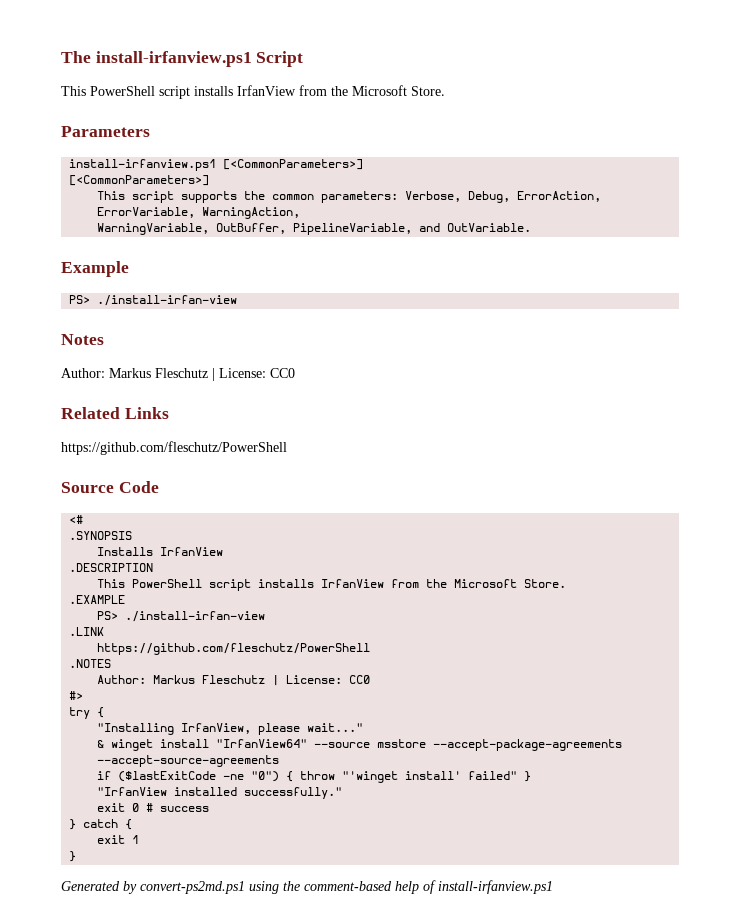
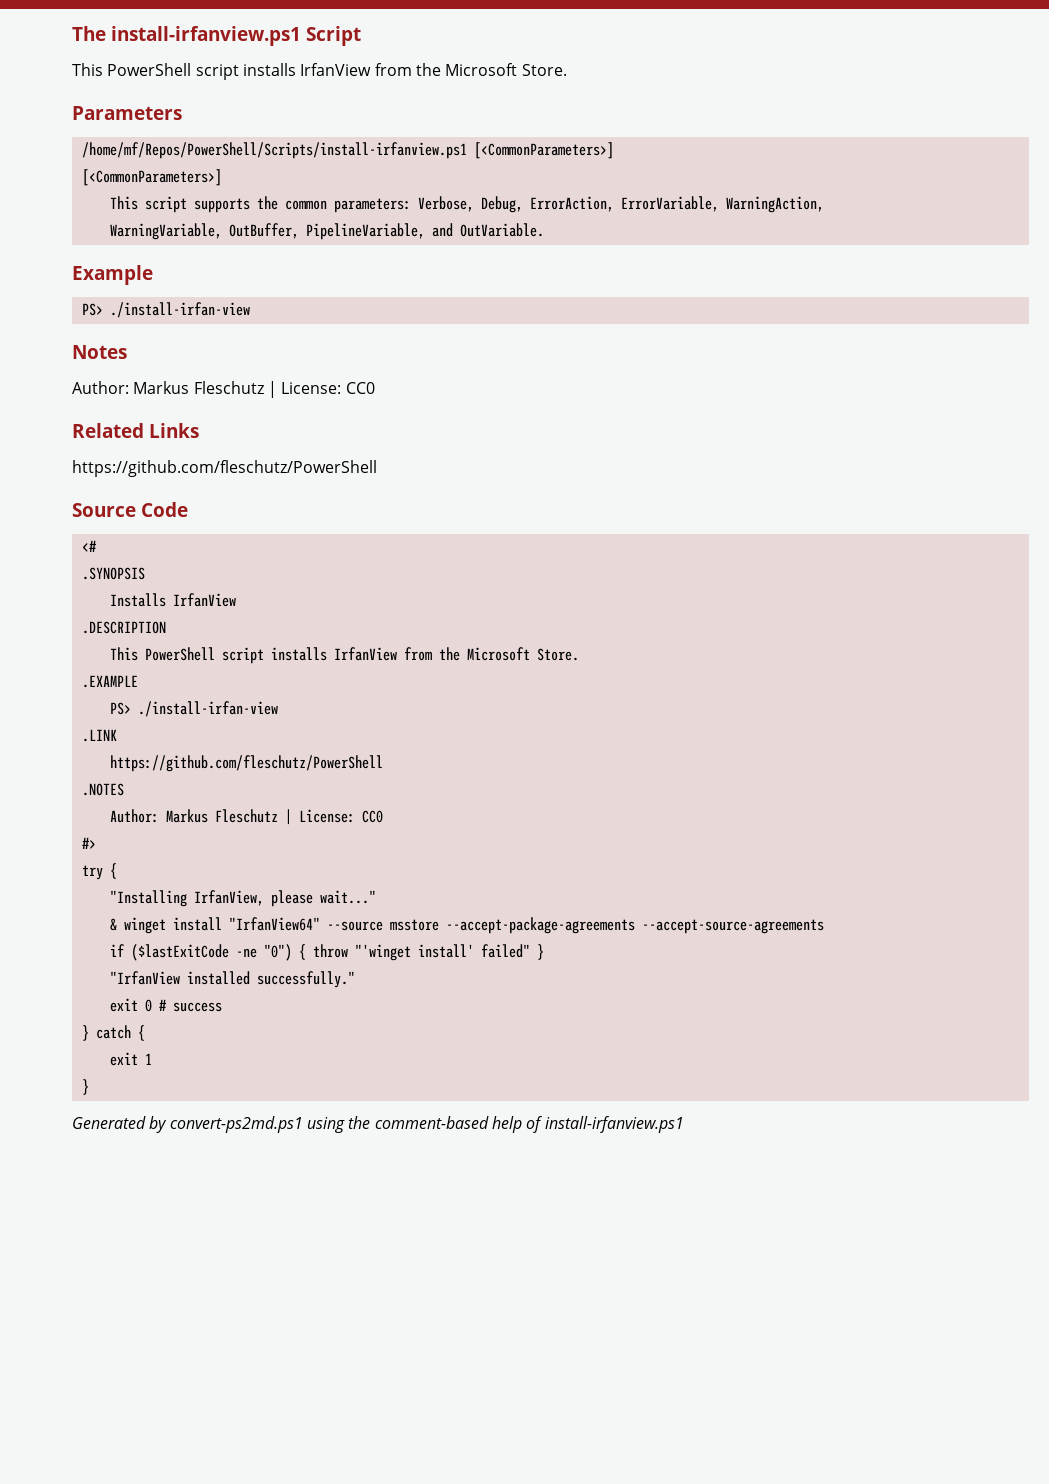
[69,159,217,171] install-irfanview.ps1 -> [81,142,467,159] /home/mf/Repos/PowerShell/Scripts/install-irfanview.ps1

